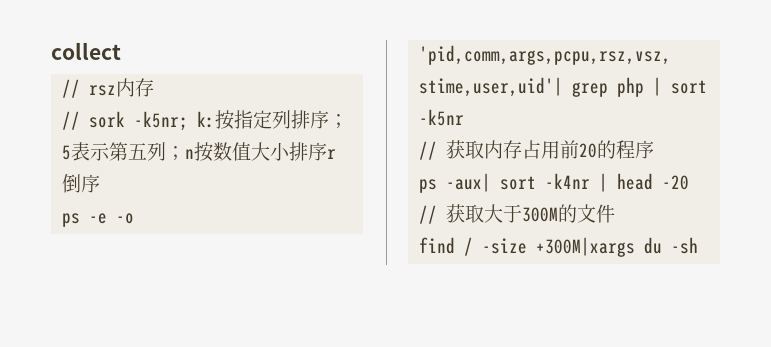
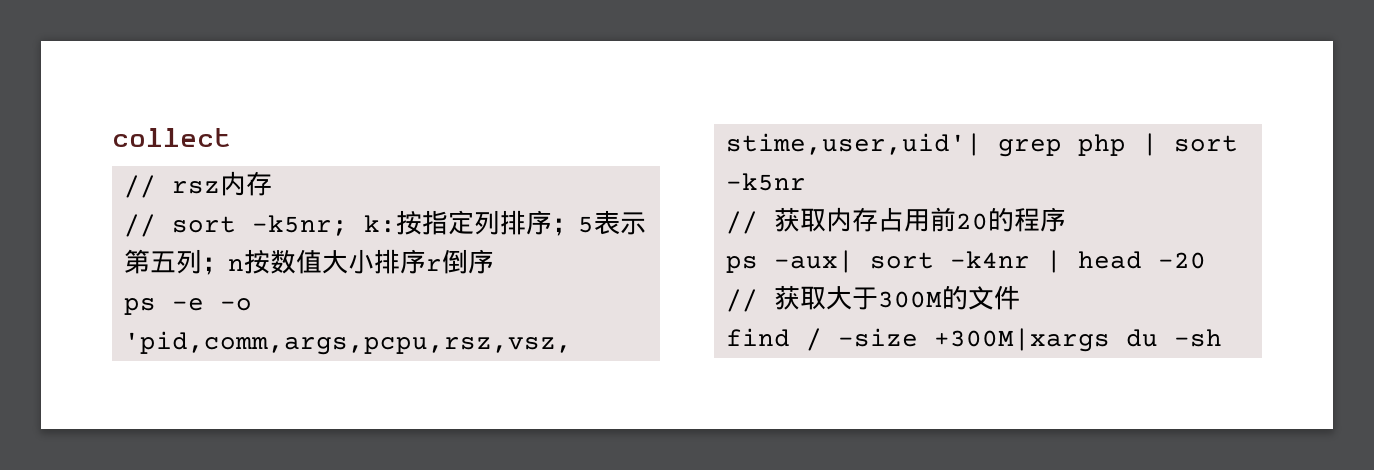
[88,111,125,128] sork -> [172,216,236,233] sort

